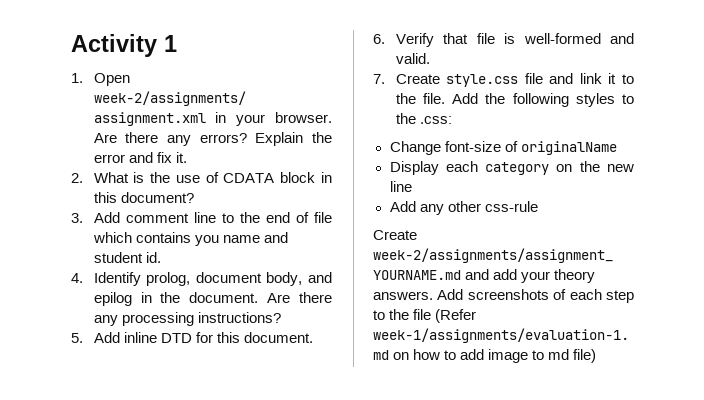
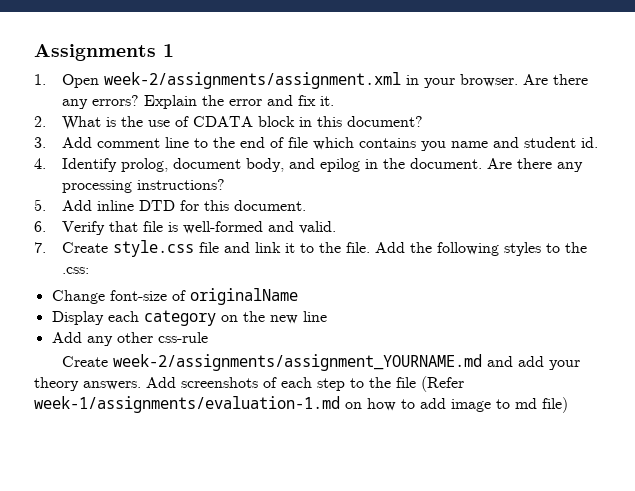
[71,34,157,57] Activity -> [34,44,156,61] Assignments

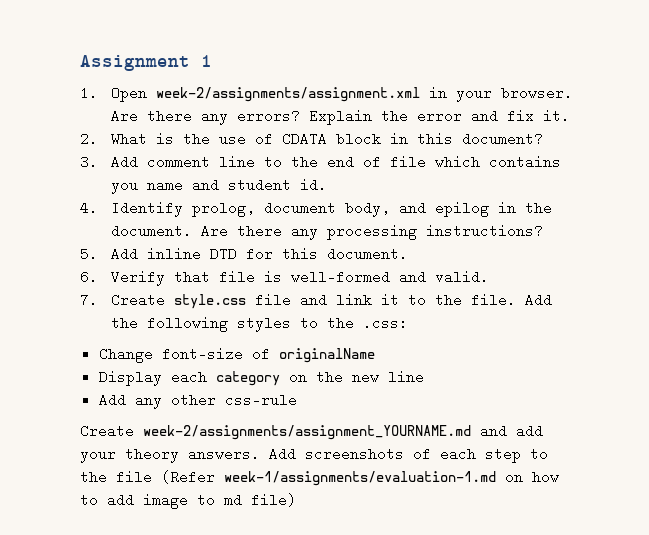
[34,44,156,61] Assignments -> [80,55,190,71] Assignment

